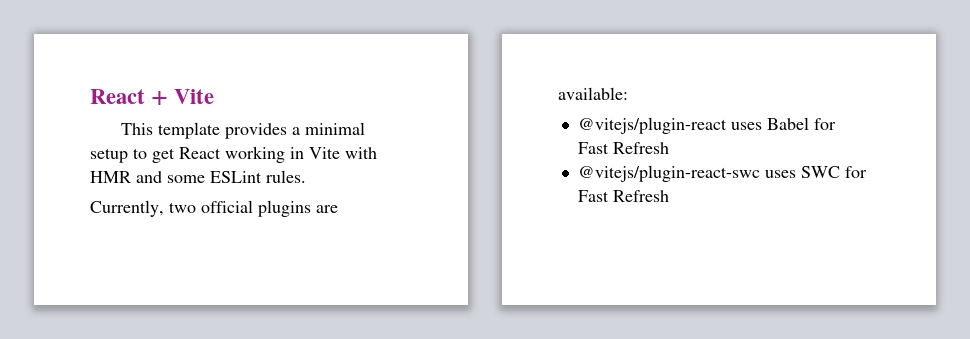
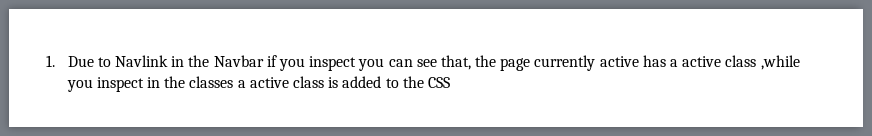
[90,89,215,105] [120,122,365,139] [90,146,377,163] [90,170,306,183] [90,200,338,217] [558,87,628,100] [577,117,836,134] [577,142,669,154] [577,165,867,182] [577,190,669,202] React + Vite // This template provides a minimal setup to get React working in Vite with HMR and some ESLint rules. // Currently, two official plugins are available: // @vitejs/plugin-react uses Babel for Fast Refresh // @vitejs/plugin-react-swc uses SWC for Fast Refresh -> [46,55,800,71] [66,76,450,92] 1. Due to Navlink in the Navbar if you inspect you can see that, the page currently active has a active class ,while you inspect in the classes a active class is added to the CSS

